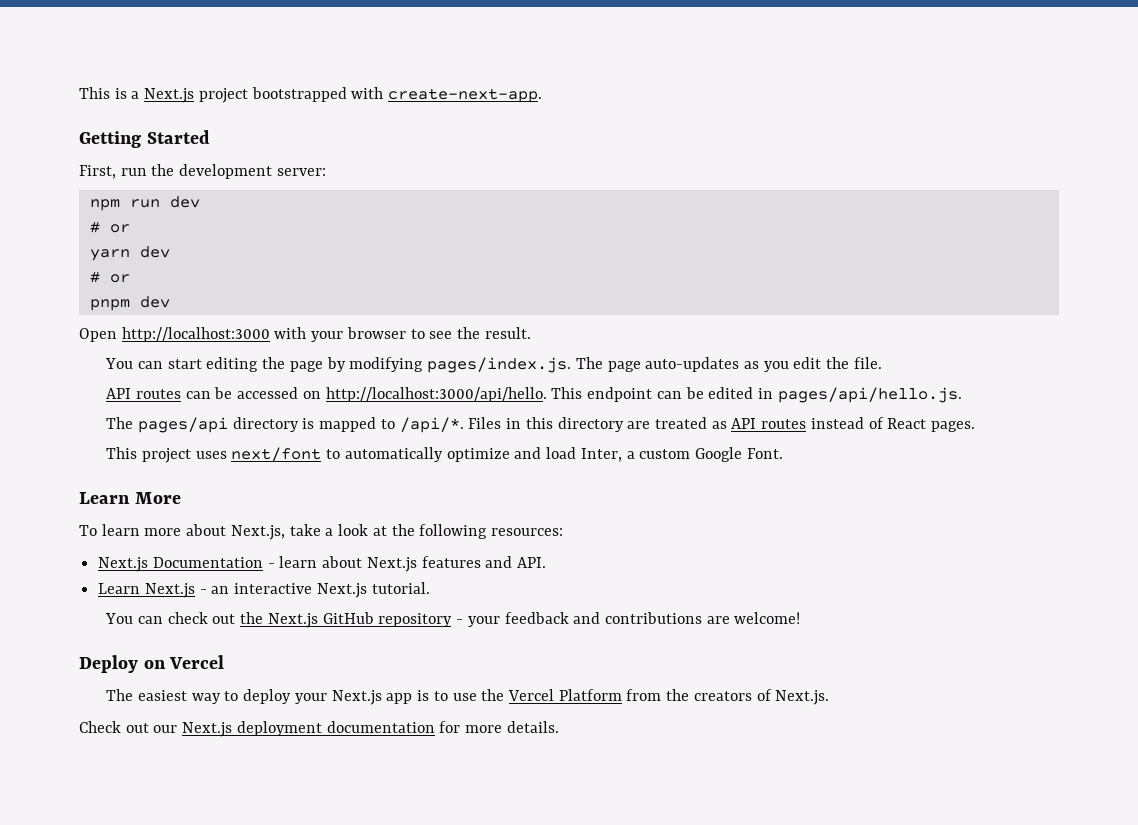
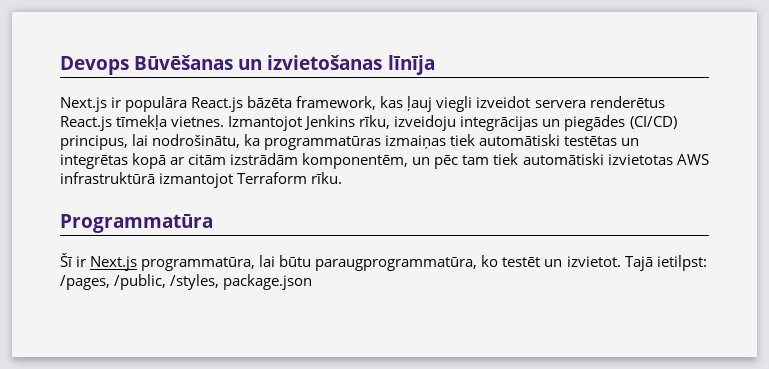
[79,87,543,103] [79,130,210,148] [79,164,326,179] [89,196,200,211] [89,221,130,233] [89,246,170,261] [89,271,130,283] [89,296,170,311] [79,327,531,342] [105,357,882,373] [106,387,962,403] [106,417,976,433] [106,447,783,463] [79,492,181,504] [79,524,563,540] [98,556,547,572] [98,582,430,598] [105,612,801,628] [79,655,225,673] [106,689,830,705] [79,721,559,737] This is a Next.js project bootstrapped with create-next-app. // Getting Started // First, run the development server: // npm run dev // # or // yarn dev // # or // pnpm dev // Open http://localhost:3000 with your browser to see the result. // You can start editing the page by modifying pages/index.js. The page auto-updates as you edit the file. // API routes can be accessed on http://localhost:3000/api/hello. This endpoint can be edited in pages/api/hello.js. // The pages/api directory is mapped to /api/*. Files in this directory are treated as API routes instead of React pages. // This project uses next/font to automatically optimize and load Inter, a custom Google Font. // Learn More // To learn more about Next.js, take a look at the following resources: // Next.js Documentation - learn about Next.js features and API. // Learn Next.js - an interactive Next.js tutorial. // You can check out the Next.js GitHub repository - your feedback and contributions are welcome! // Deploy on Vercel // The easiest way to deploy your Next.js app is to use the Vercel Platform from the creators of Next.js. // Check out our Next.js deployment documentation for more details. -> [60,55,435,75] [60,96,665,112] [60,115,677,131] [60,134,640,150] [60,153,709,169] [60,172,343,188] [60,214,213,233] [60,253,707,271] [60,274,313,290] Devops Būvēšanas un izvietošanas līnīja // Next.js ir populāra React.js bāzēta framework, kas ļauj viegli izveidot servera renderētus React.js tīmekļa vietnes. Izmantojot Jenkins rīku, izveidoju integrācijas un piegādes (CI/CD) principus, lai nodrošinātu, ka programmatūras izmaiņas tiek automātiski testētas un integrētas kopā ar citām izstrādām komponentēm, un pēc tam tiek automātiski izvietotas AWS infrastruktūrā izmantojot Terraform rīku. // Programmatūra // Šī ir Next.js programmatūra, lai būtu paraugprogrammatūra, ko testēt un izvietot. Tajā ietilpst: /pages, /public, /styles, package.json

